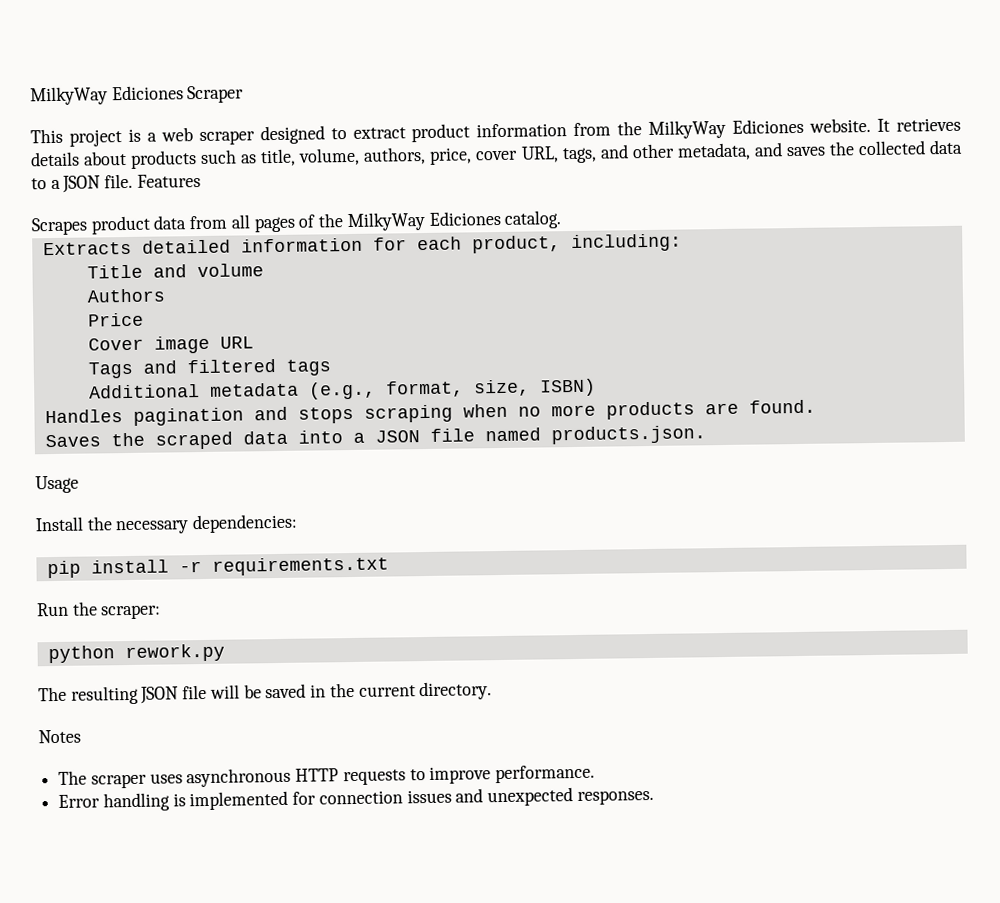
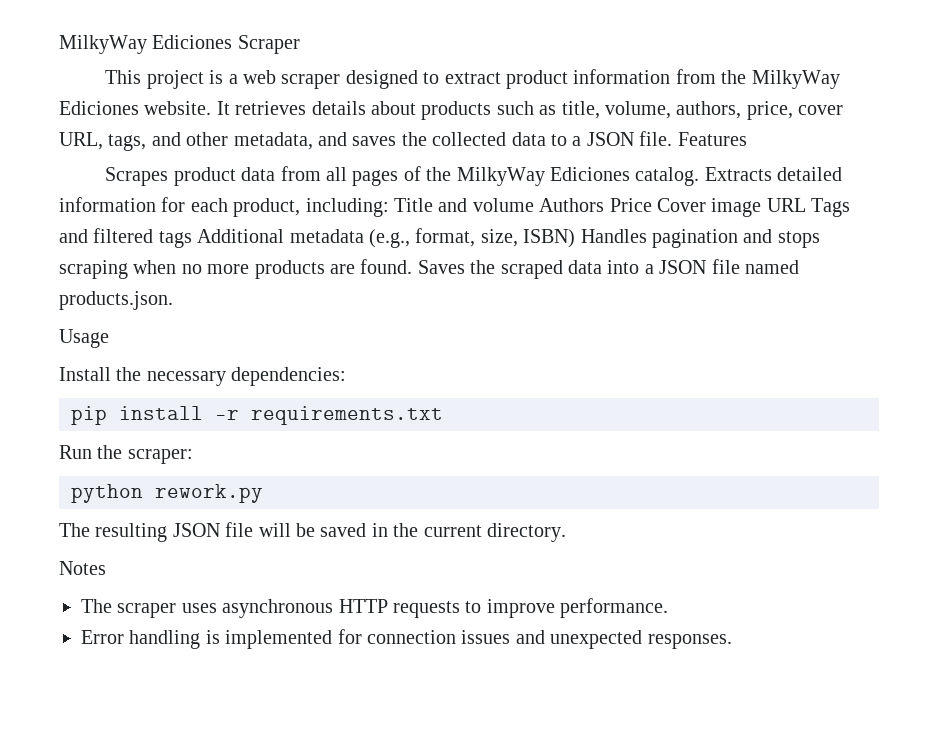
(563, 219) // -> (700, 176) none
(682, 243) // -> (389, 207) none
(264, 270) // -> (534, 205) none
(165, 295) // -> (605, 205) none
(144, 319) // -> (652, 205) none
(254, 342) // -> (806, 205) none
(331, 367) // -> (192, 239) none
(596, 387) // -> (576, 238) none
(816, 406) // -> (413, 266) none

